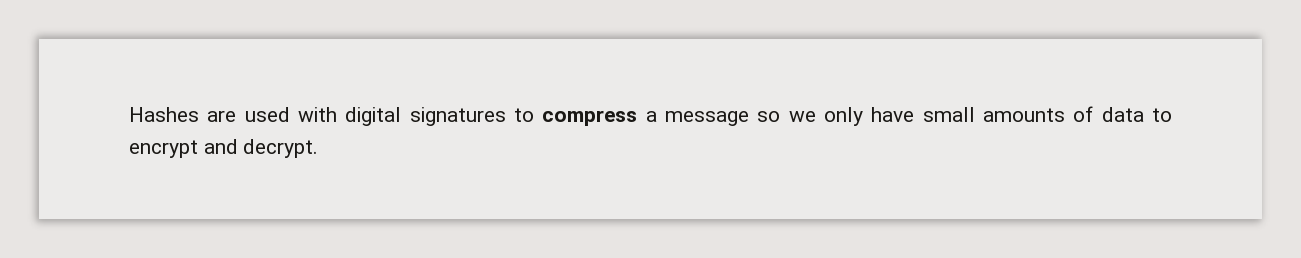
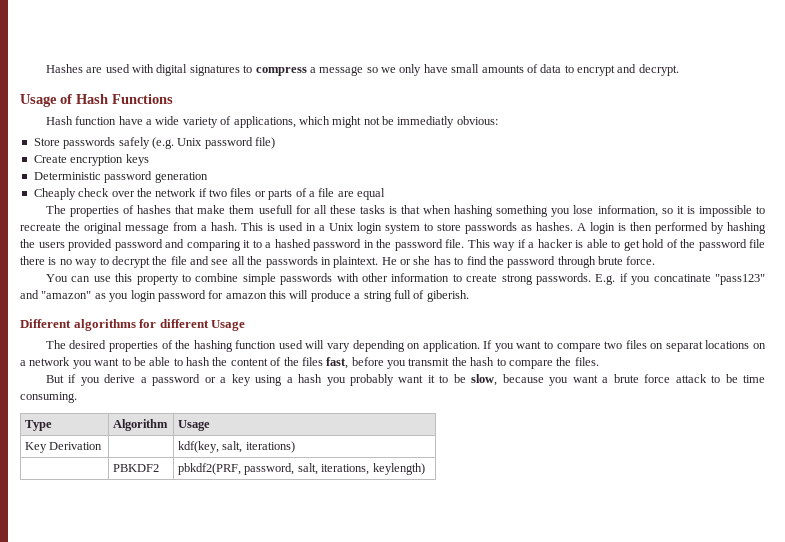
(319, 148) none -> [20,94,173,107] [45,116,498,128] [33,137,275,149] [33,154,149,166] [33,171,208,183] [33,188,385,200] [45,205,765,217] [20,222,766,234] [20,239,765,251] [20,256,656,268] [45,273,765,285] [20,290,469,302] [20,319,246,331] [45,340,767,352] [20,357,599,369] [45,374,766,386] [20,392,77,403] [25,420,53,431] [113,419,169,431] [178,420,211,431] [25,442,103,453] [178,441,295,453] [113,464,160,472] [178,463,425,475] // Usage of Hash Functions // Hash function have a wide variety of applications, which might not be immediatly obvious: // Store passwords safely (e.g. Unix password file) // Create encryption keys // Deterministic password generation // Cheaply check over the network if two files or parts of a file are equal // The properties of hashes that make them usefull for all these tasks is that when hashing something you lose information, so it is impossible to recreate the original message from a hash. This is used in a Unix login system to store passwords as hashes. A login is then performed by hashing the users provided password and comparing it to a hashed password in the password file. This way if a hacker is able to get hold of the password file there is no way to decrypt the file and see all the passwords in plaintext. He or she has to find the password through brute force. // You can use this property to combine simple passwords with other information to create strong passwords. E.g. if you concatinate "pass123" and "amazon" as you login password for amazon this will produce a string full of giberish. // Different algorithms for different Usage // The desired properties of the hashing function used will vary depending on application. If you want to compare two files on separat locations on a network you want to be able to hash the content of the files fast, before you transmit the hash to compare the files. // But if you derive a password or a key using a hash you probably want it to be slow, because you want a brute force attack to be time consuming. // Type | Algorithm | Usage // Key Derivation | | kdf(key, salt, iterations) // | PBKDF2 | pbkdf2(PRF, password, salt, iterations, keylength)

